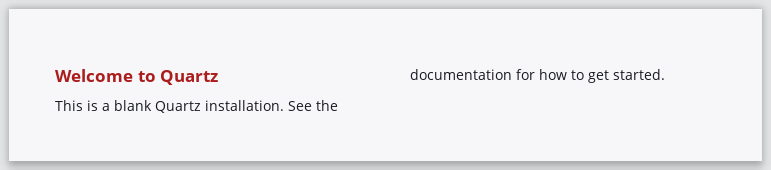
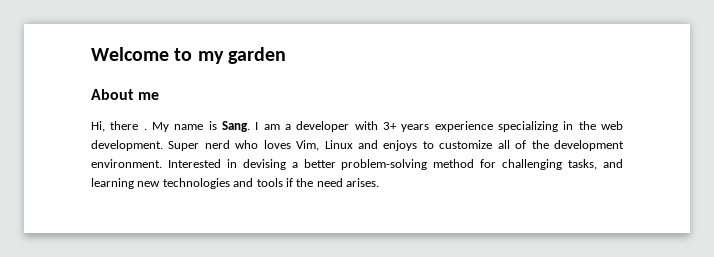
[160,70,219,85] [55,100,338,113] [410,69,665,83] Quartz // This is a blank Quartz installation. See the documentation for how to get started. -> [197,47,286,64] [91,89,160,100] [91,121,623,132] [91,140,625,151] [91,159,624,170] [91,178,379,189] my garden // About me // Hi, there . My name is Sang. I am a developer with 3+ years experience specializing in the web development. Super nerd who loves Vim, Linux and enjoys to customize all of the development environment. Interested in devising a better problem-solving method for challenging tasks, and learning new technologies and tools if the need arises.

